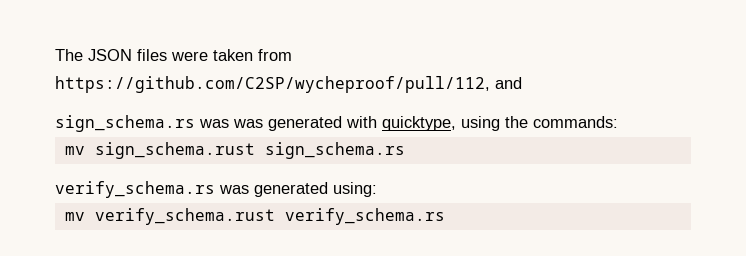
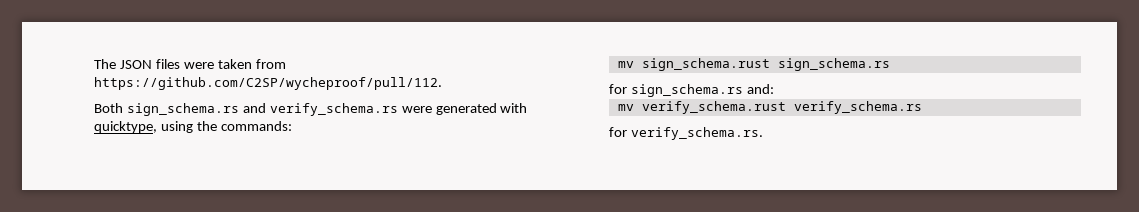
[55,76,522,93] [55,115,263,132] https://github.com/C2SP/wycheproof/pull/112, and // sign_schema.rs was was -> [94,77,442,90] [94,103,432,116] https://github.com/C2SP/wycheproof/pull/112. // Both sign_schema.rs and verify_schema.rs were
[55,181,377,198] verify_schema.rs was generated using: -> [609,84,774,97] for sign_schema.rs and:
(445, 216) none -> [609,127,763,140] // for verify_schema.rs.

